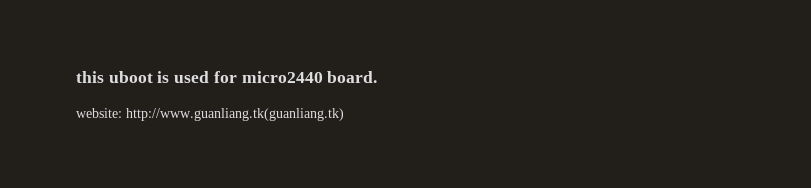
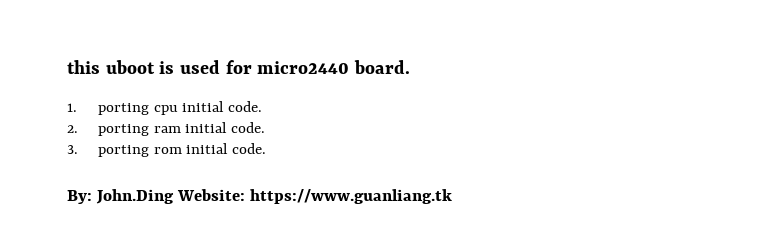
[76,108,344,121] website: http://www.guanliang.tk(guanliang.tk) -> [67,101,262,115] [67,122,265,136] [67,143,266,157] [67,189,453,204] 1. porting cpu initial code. // 2. porting ram initial code. // 3. porting rom initial code. // By: John.Ding Website: https://www.guanliang.tk

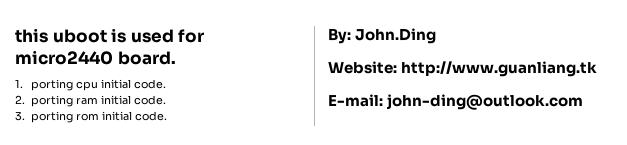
[177,189,453,204] Website: https://www.guanliang.tk -> [328,61,598,77] [328,94,584,110] // Website: http://www.guanliang.tk // E-mail: john-ding@outlook.com

